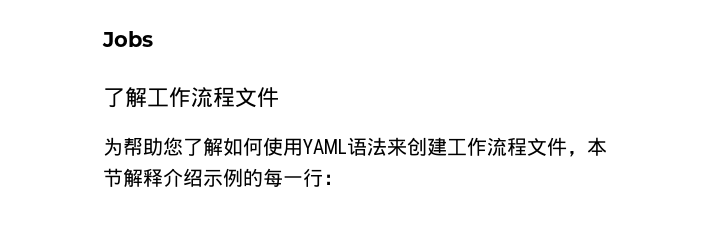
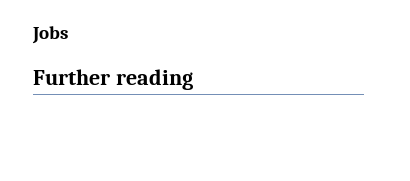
[103,87,279,108] [103,137,607,157] [103,168,343,187] 了解工作流程文件 // 为帮助您了解如何使用YAML语法来创建工作流程文件，本节解释介绍示例的每一行： -> [33,69,193,90] Further reading

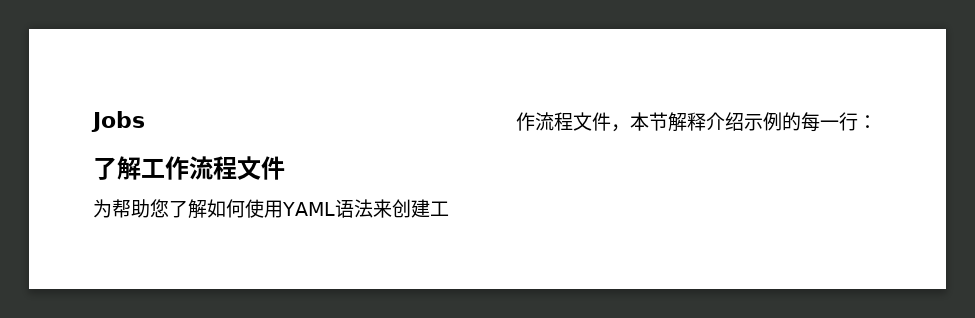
[33,69,193,90] Further reading -> [93,156,285,180] [93,199,449,219] [516,112,877,132] 了解工作流程文件 // 为帮助您了解如何使用YAML语法来创建工作流程文件，本节解释介绍示例的每一行：

